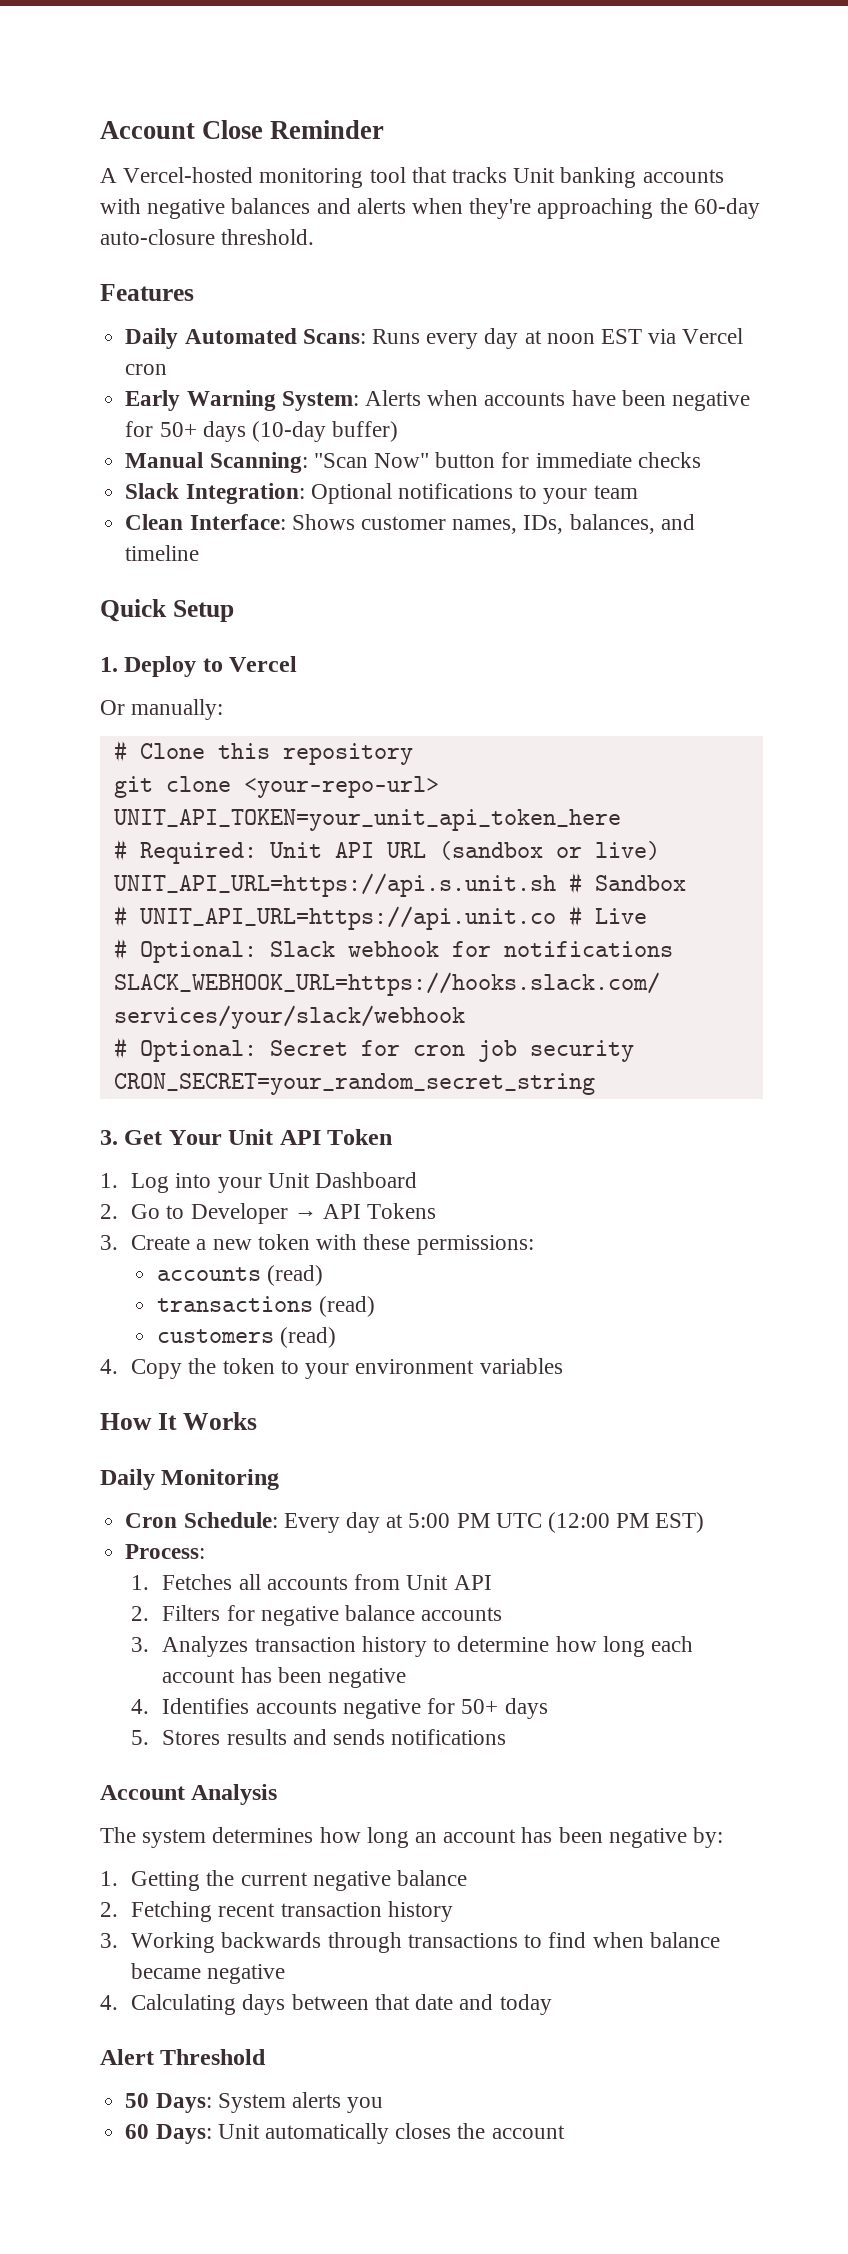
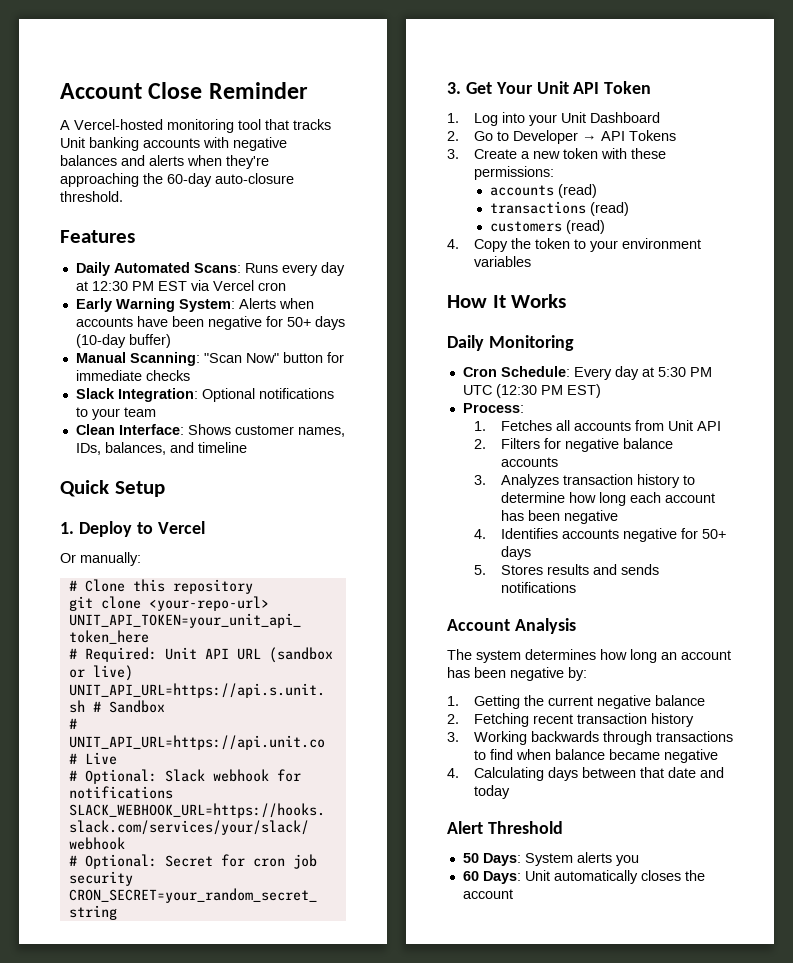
[546,333,595,344] noon -> [91,281,154,291] 12:30 PM
[408,1513,451,1528] 5:00 -> [657,367,686,377] 5:30
[547,1512,610,1533] (12:00 -> [495,384,537,398] (12:30

